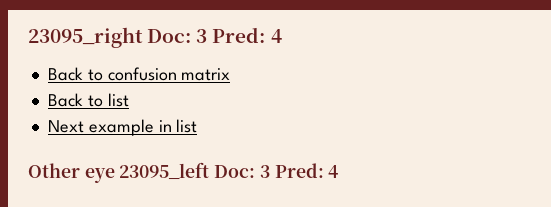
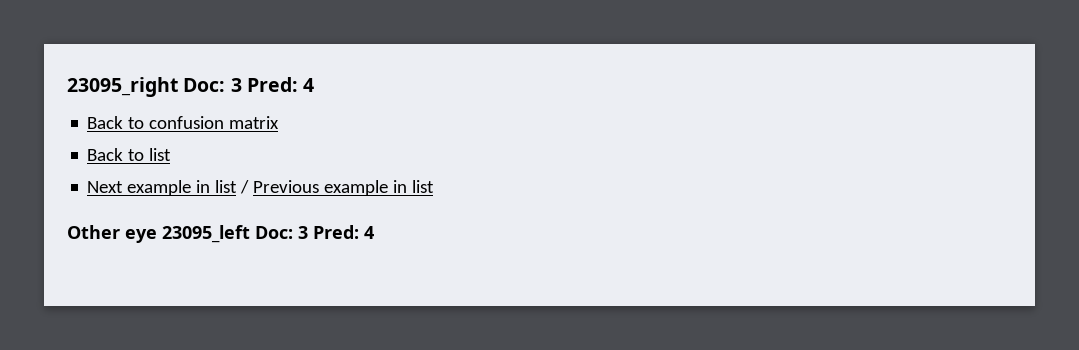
(198, 126) none -> [240,180,435,196] / Previous example in list

